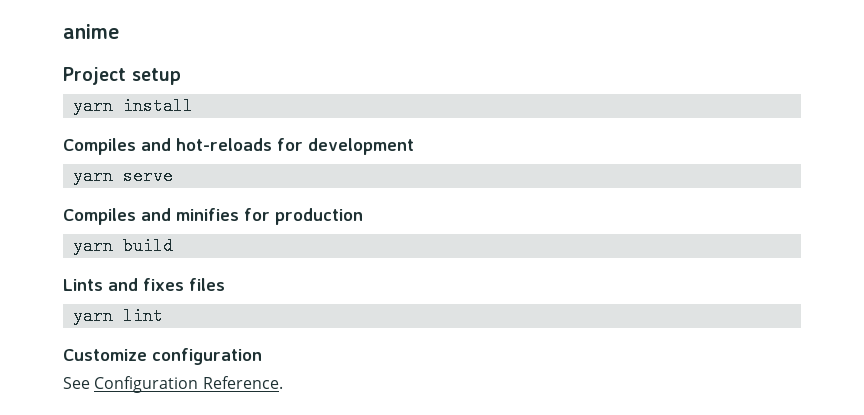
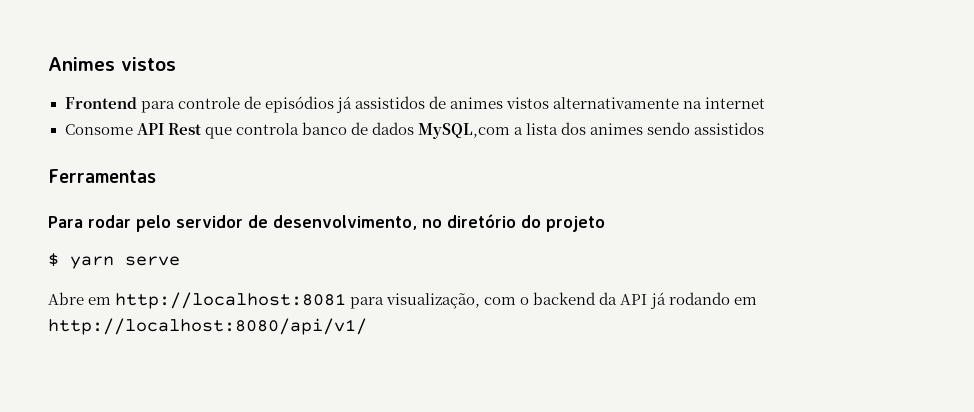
[63,24,119,39] [63,67,181,85] [72,97,193,115] [63,138,414,155] [72,167,173,185] [63,208,363,225] [72,237,173,255] [63,278,225,291] [72,307,163,325] [63,348,262,365] [63,376,283,393] anime // Project setup // yarn install // Compiles and hot-reloads for development // yarn serve // Compiles and minifies for production // yarn build // Lints and fixes files // yarn lint // Customize configuration // See Configuration Reference. -> [48,57,176,71] [64,96,766,113] [64,122,765,139] [48,169,156,183] [48,214,605,232] [48,253,180,269] [48,292,757,309] [48,318,367,335] Animes vistos // Frontend para controle de episódios já assistidos de animes vistos alternativamente na internet // Consome API Rest que controla banco de dados MySQL,com a lista dos animes sendo assistidos // Ferramentas // Para rodar pelo servidor de desenvolvimento, no diretório do projeto // $ yarn serve // Abre em http://localhost:8081 para visualização, com o backend da API já rodando em http://localhost:8080/api/v1/

